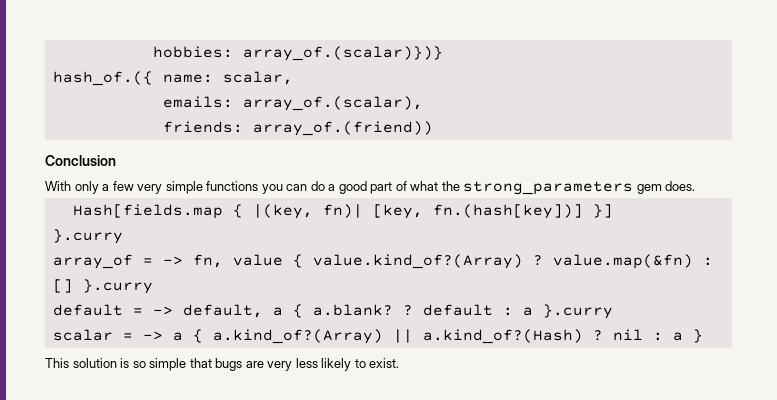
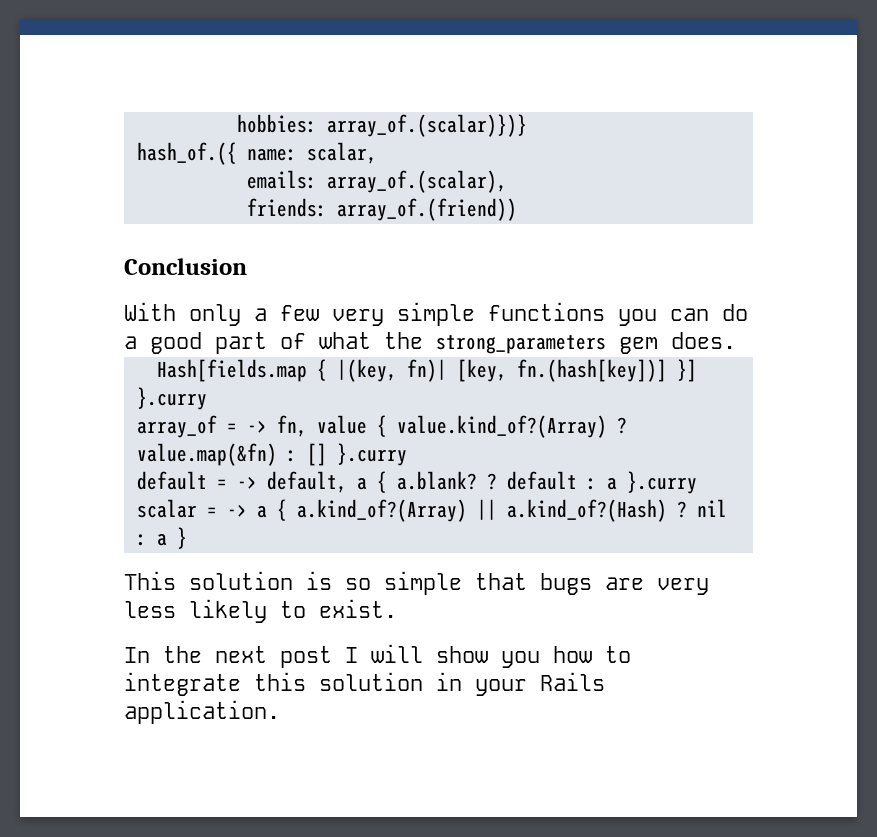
(400, 363) none -> [124,644,631,668] [124,672,605,696] [124,700,280,724] // In the next post I will show you how to integrate this solution in your Rails application.

